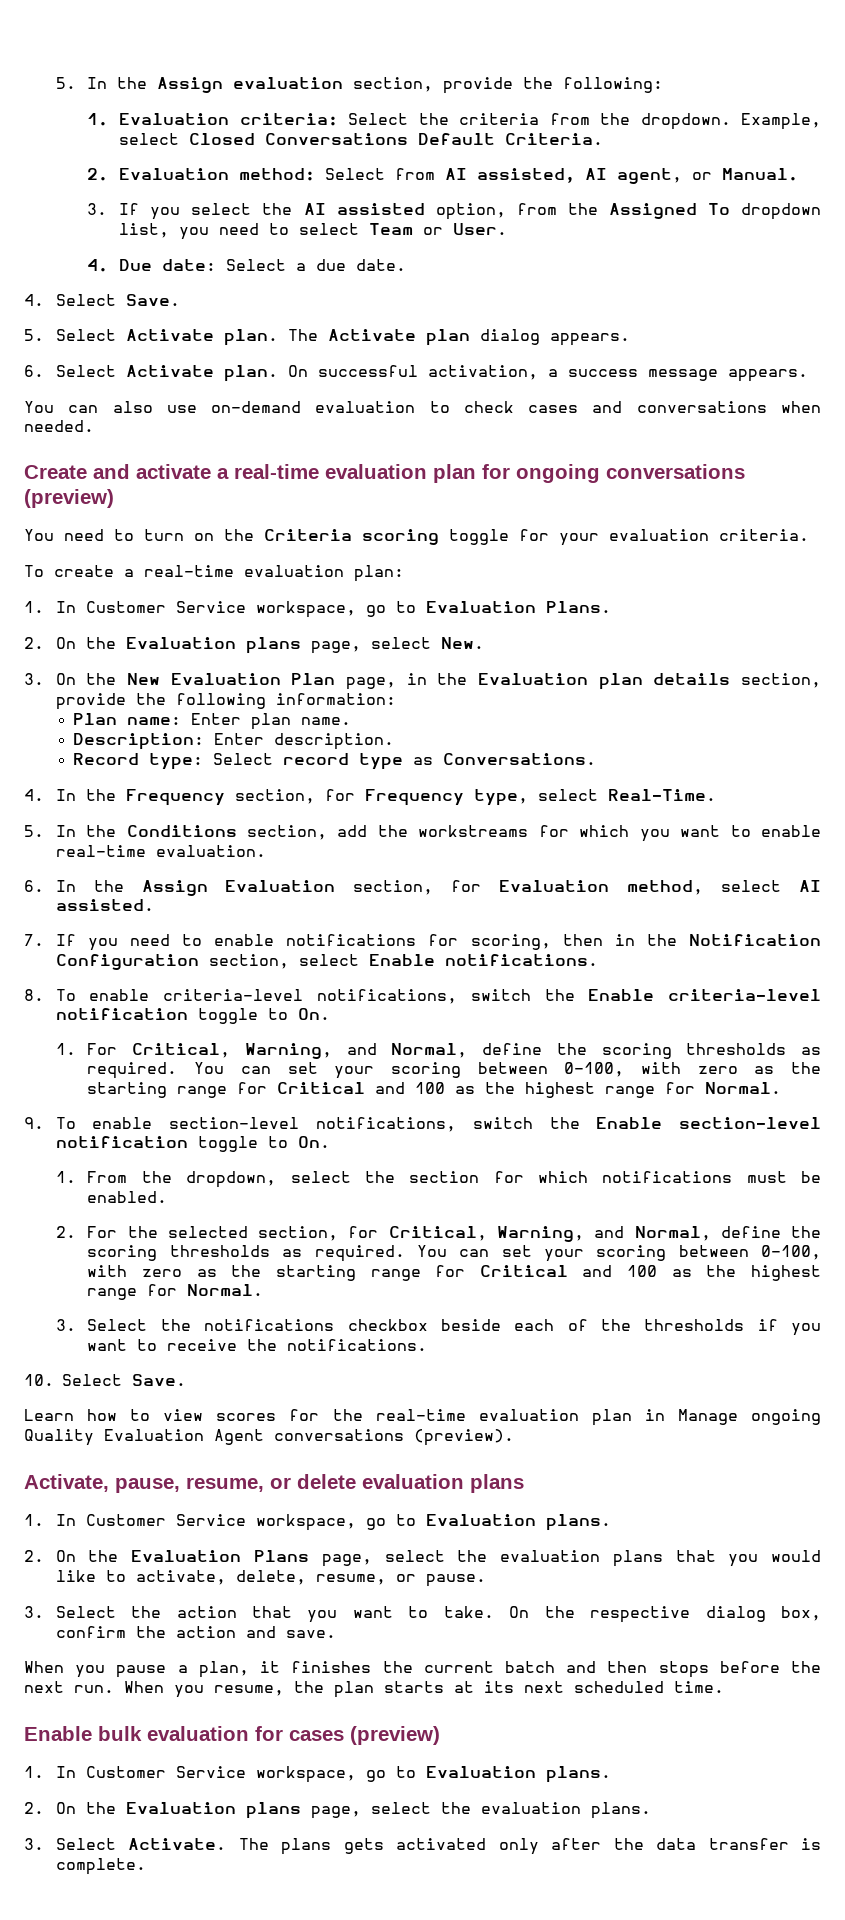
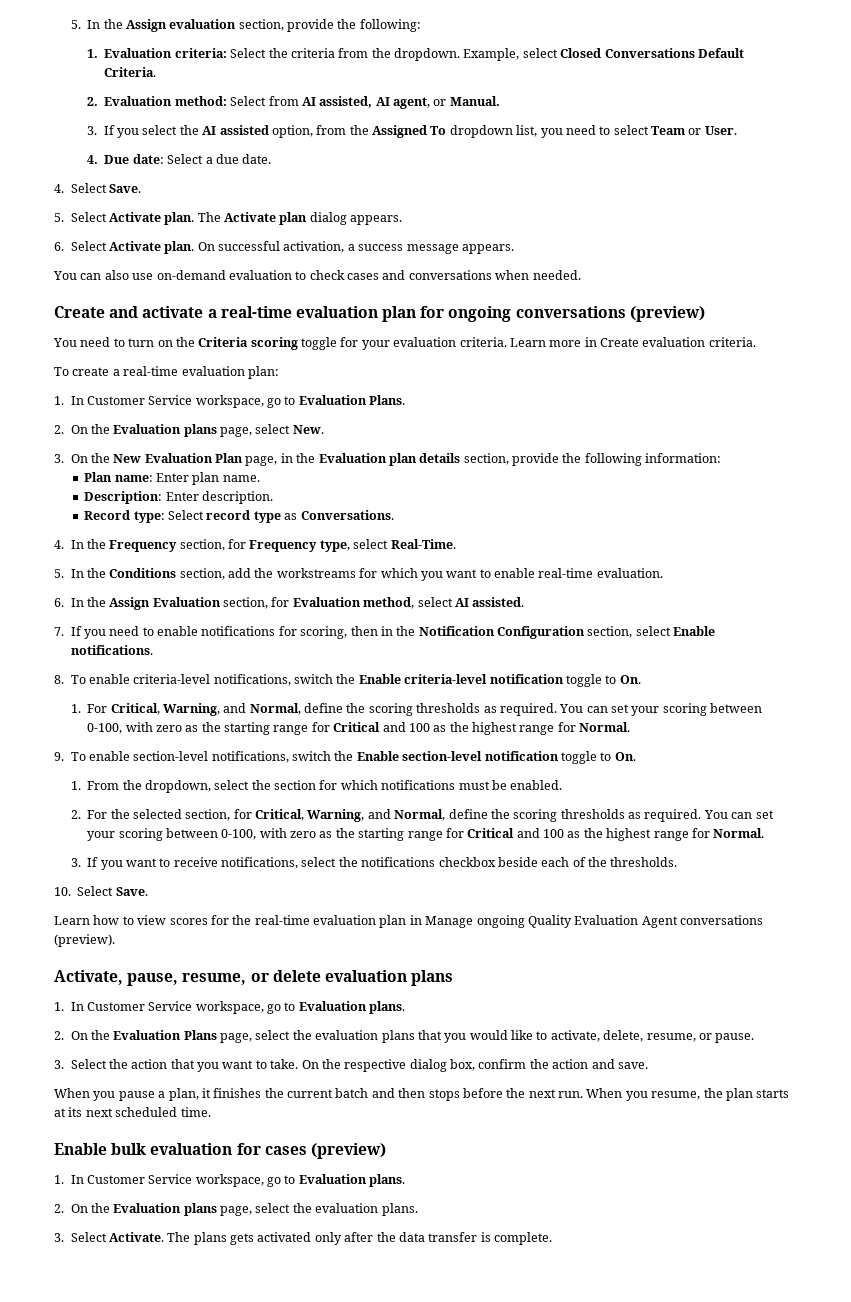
(809, 535) none -> [509,337,756,347] Learn more in Create evaluation criteria.
[87,1319,148,1331] Select -> [87,857,337,870] If you want to receive notifications, select
[644,1319,821,1336] [87,1339,428,1351] thresholds if you want to receive the notifications. -> [610,857,678,867] thresholds.

